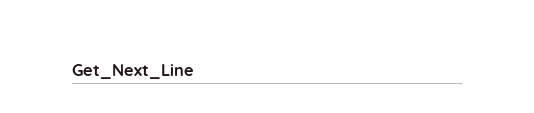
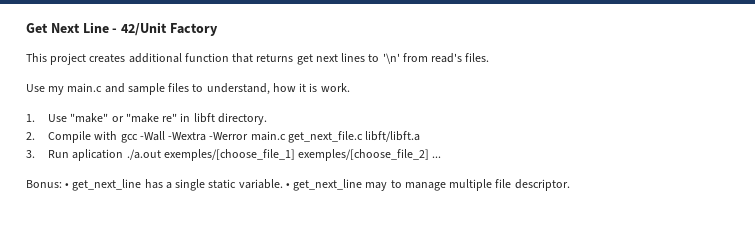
[72,64,194,79] Get_Next_Line -> [26,22,218,36] [26,53,490,65] [26,83,350,95] [26,113,267,125] [26,131,421,143] [26,149,442,161] [26,179,570,191] Get Next Line - 42/Unit Factory // This project creates additional function that returns get next lines to '\n' from read's files. // Use my main.c and sample files to understand, how it is work. // 1. Use "make" or "make re" in libft directory. // 2. Compile with gcc -Wall -Wextra -Werror main.c get_next_file.c libft/libft.a // 3. Run aplication ./a.out exemples/[choose_file_1] exemples/[choose_file_2] ... // Bonus: • get_next_line has a single static variable. • get_next_line may to manage multiple file descriptor.

